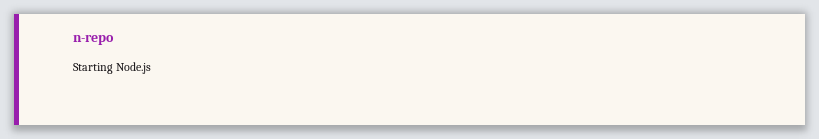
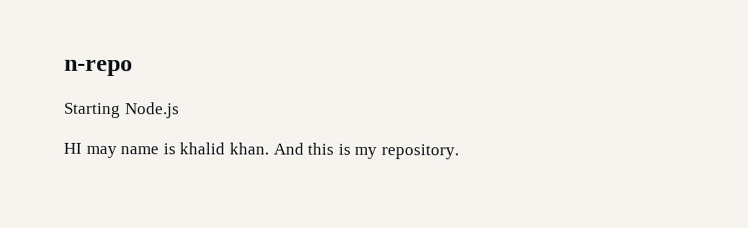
(152, 68) none -> [63,142,459,160] // HI may name is khalid khan. And this is my repository.

